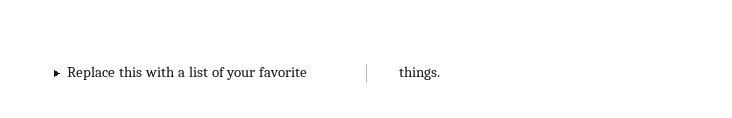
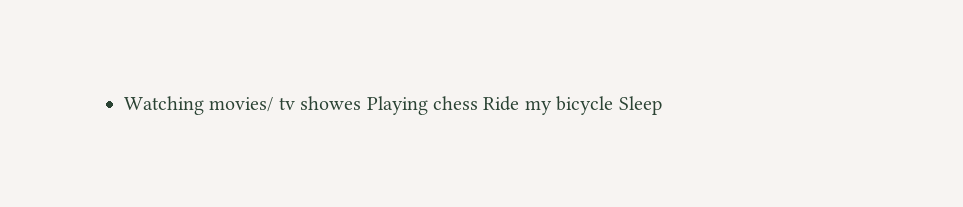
[66,66,440,80] Replace this with a list of your favorite things. -> [124,96,662,115] Watching movies/ tv showes Playing chess Ride my bicycle Sleep

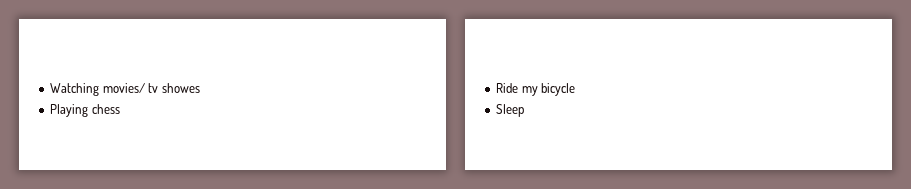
(362, 103) none -> (200, 88) //
(478, 103) none -> (120, 109) //
(614, 105) none -> (576, 89) //

